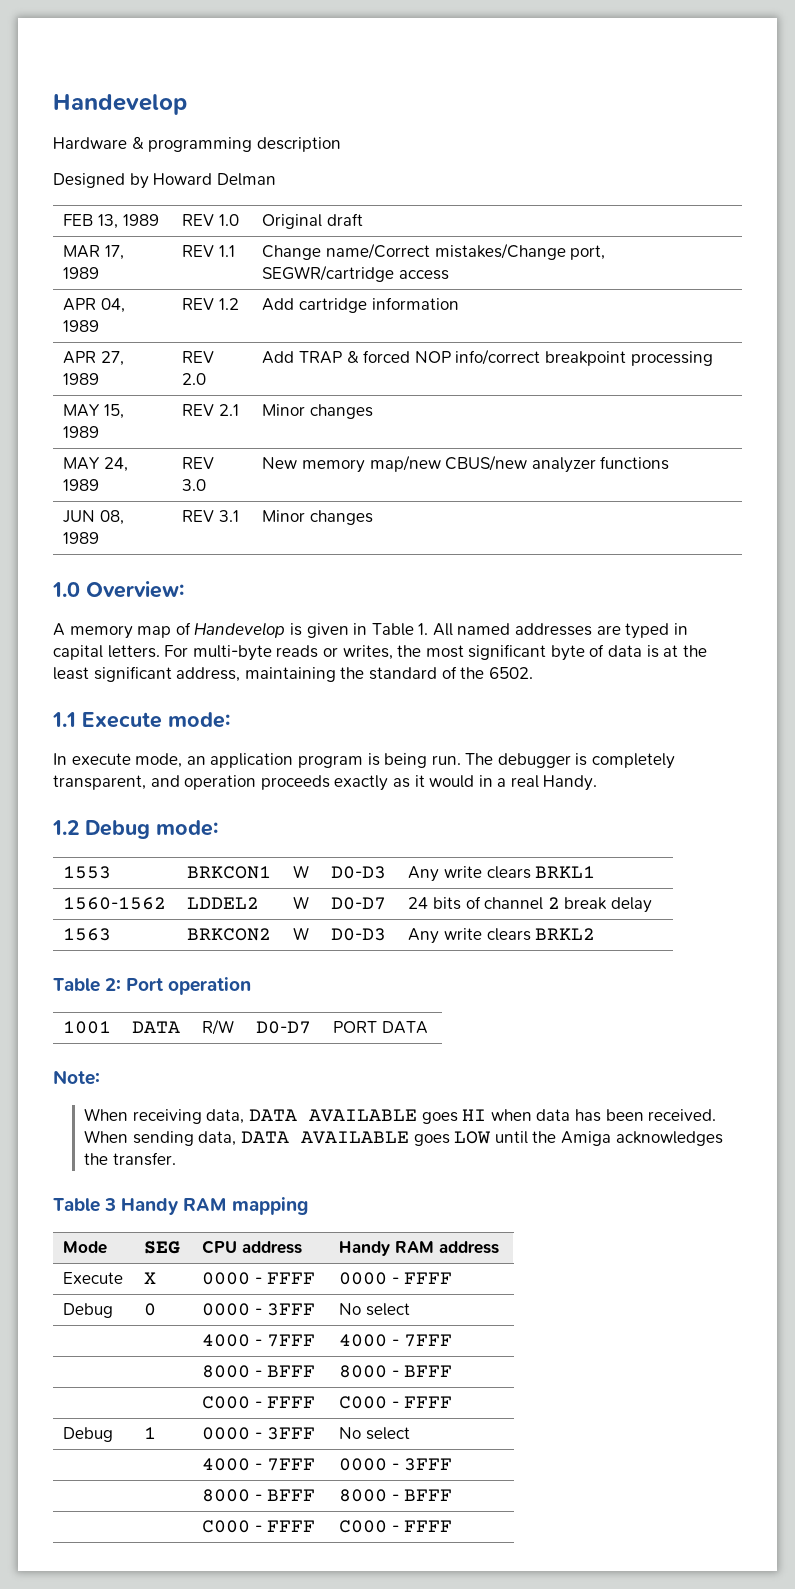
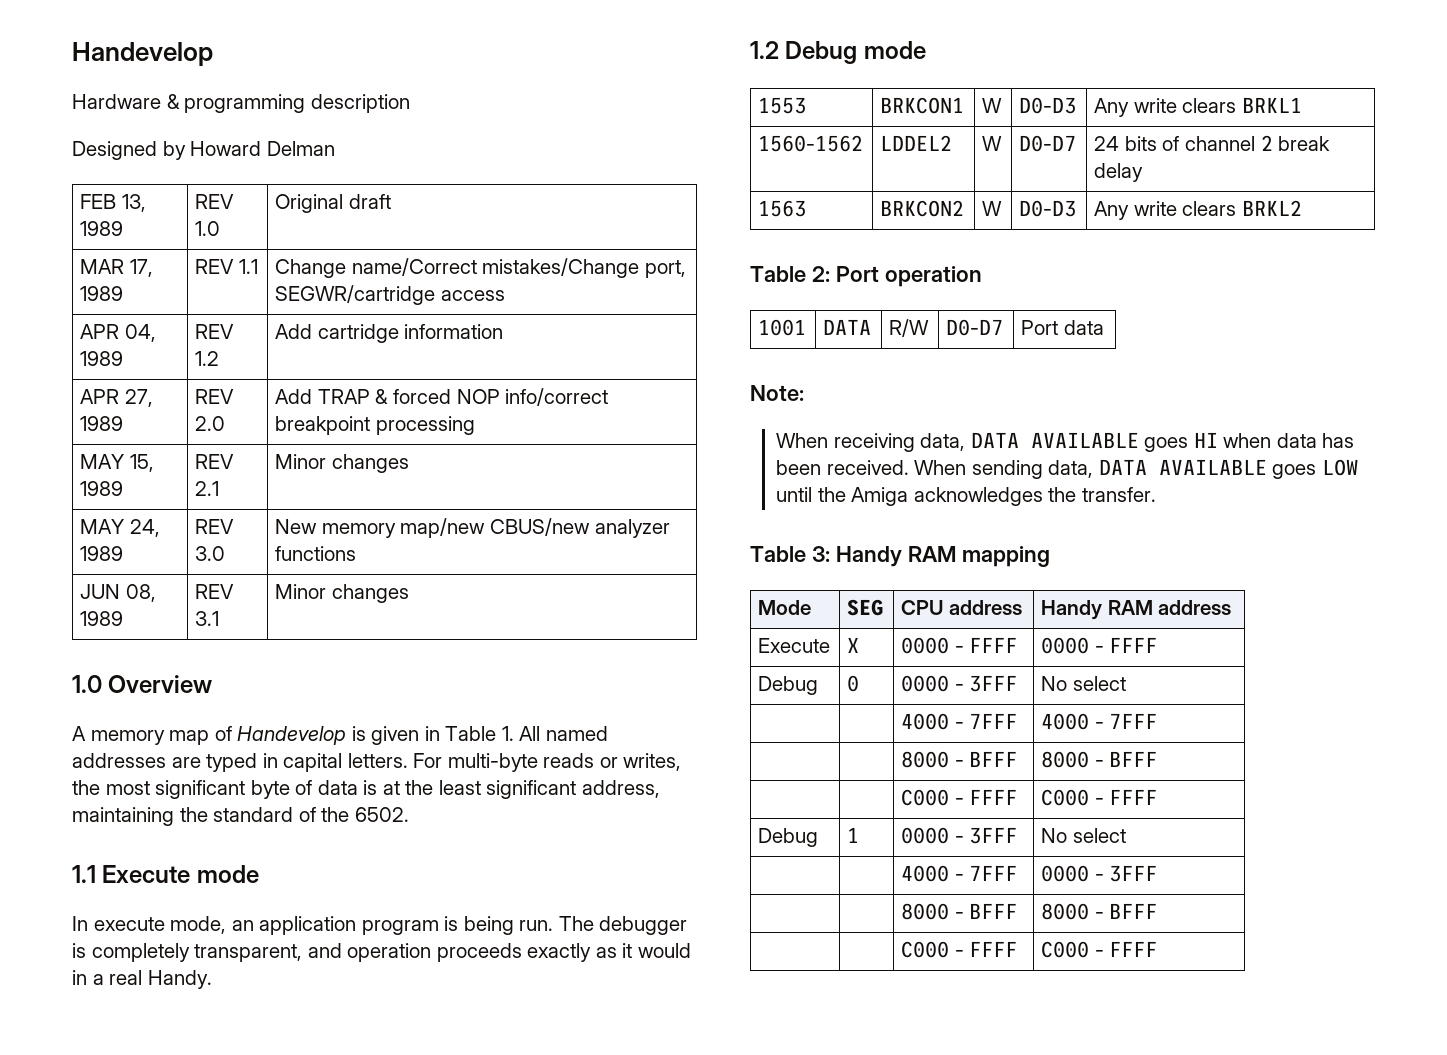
[86,581,184,598] Overview: -> [108,675,213,693] Overview
[168,712,230,728] mode: -> [196,865,259,883] mode
[156,820,218,836] mode: -> [863,41,926,59] mode
[333,1021,429,1034] PORT DATA -> [1021,320,1104,335] Port data
[104,1198,117,1211] 3 -> [811,546,830,562] 3:

